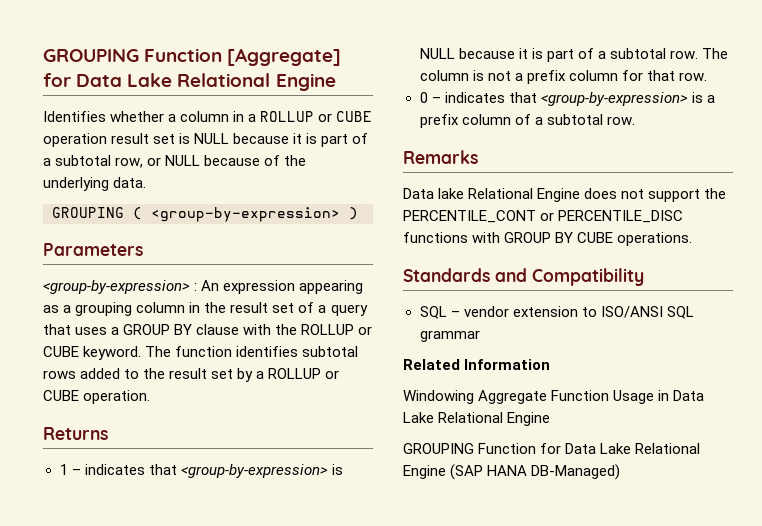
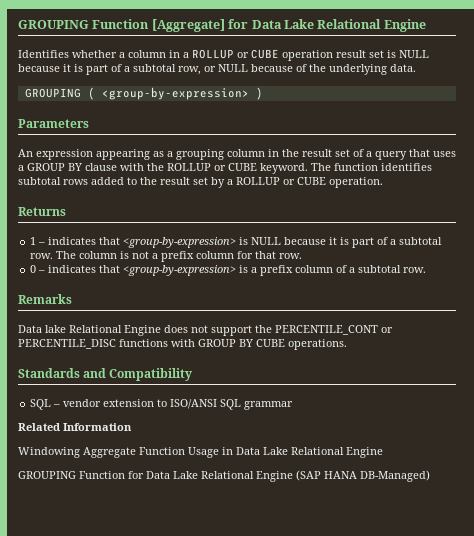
[43,280,198,294] <group-by-expression> : -> (89, 123) none

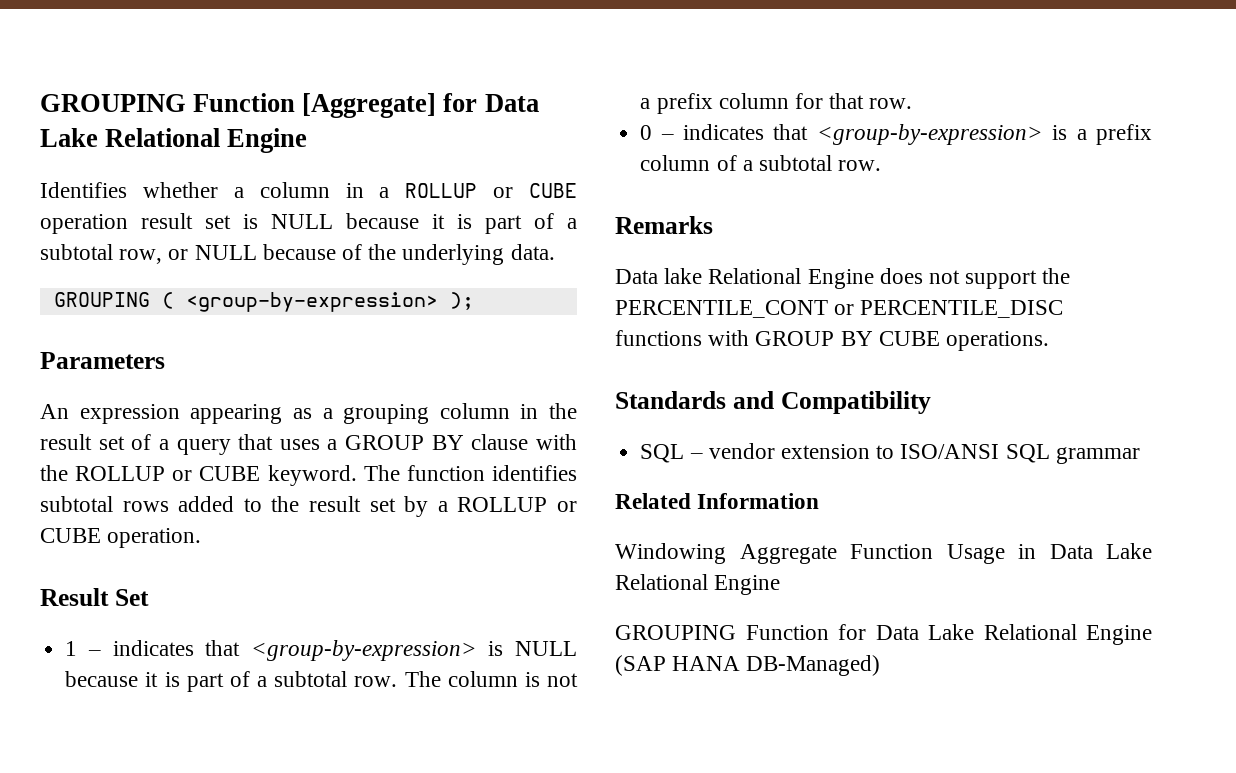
[255,87,263,100] ) -> [449,292,474,310] );
[18,207,66,216] Returns -> [40,588,149,606] Result Set

